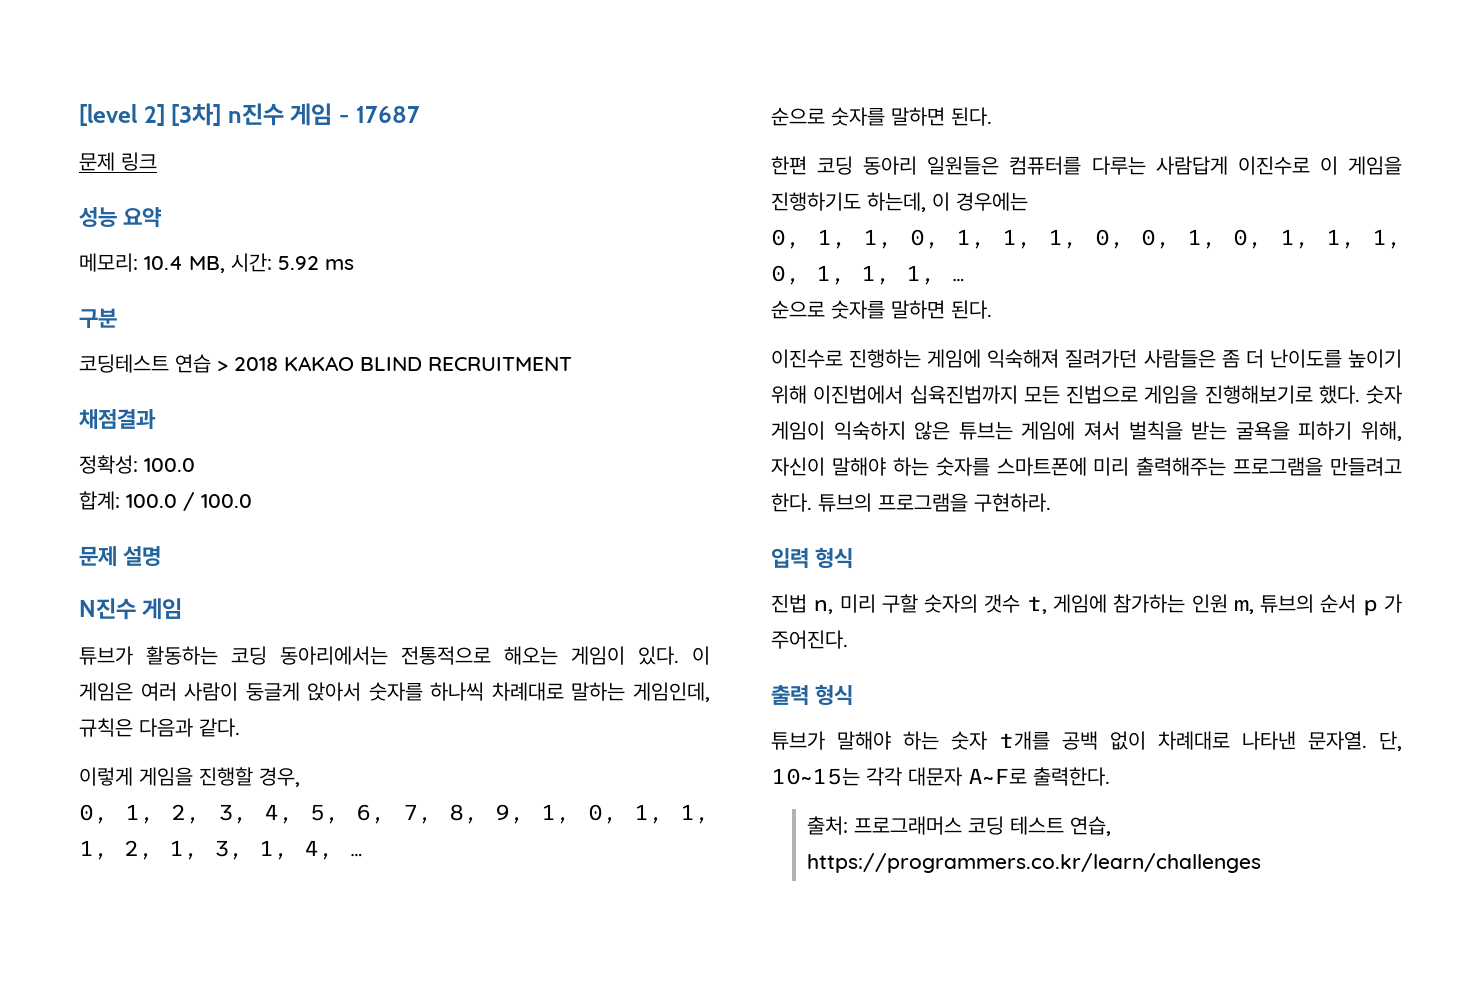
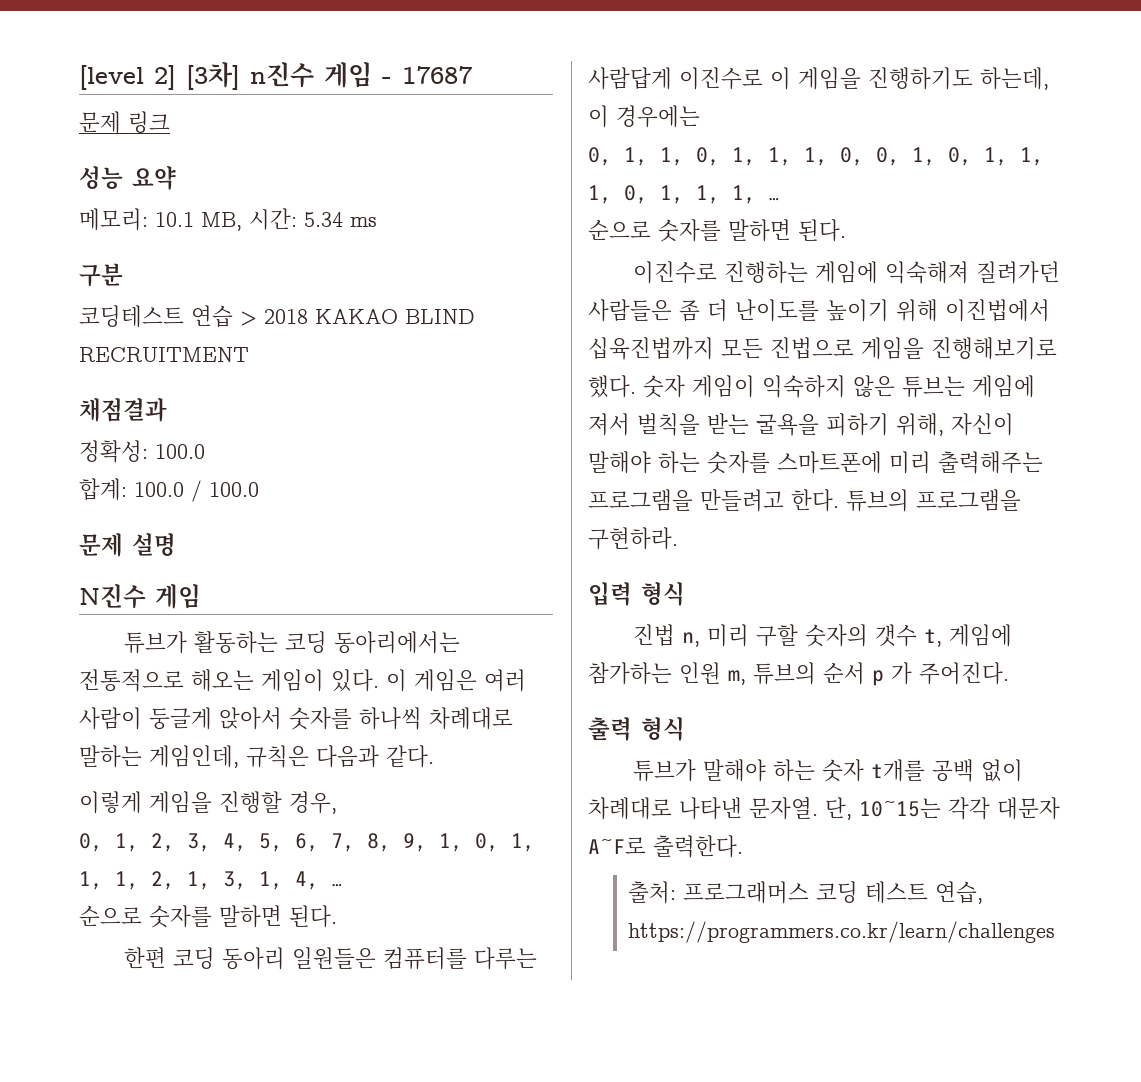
[144,256,183,270] 10.4 -> [155,212,194,227] 10.1
[278,256,319,270] 5.92 -> [304,212,343,227] 5.34

